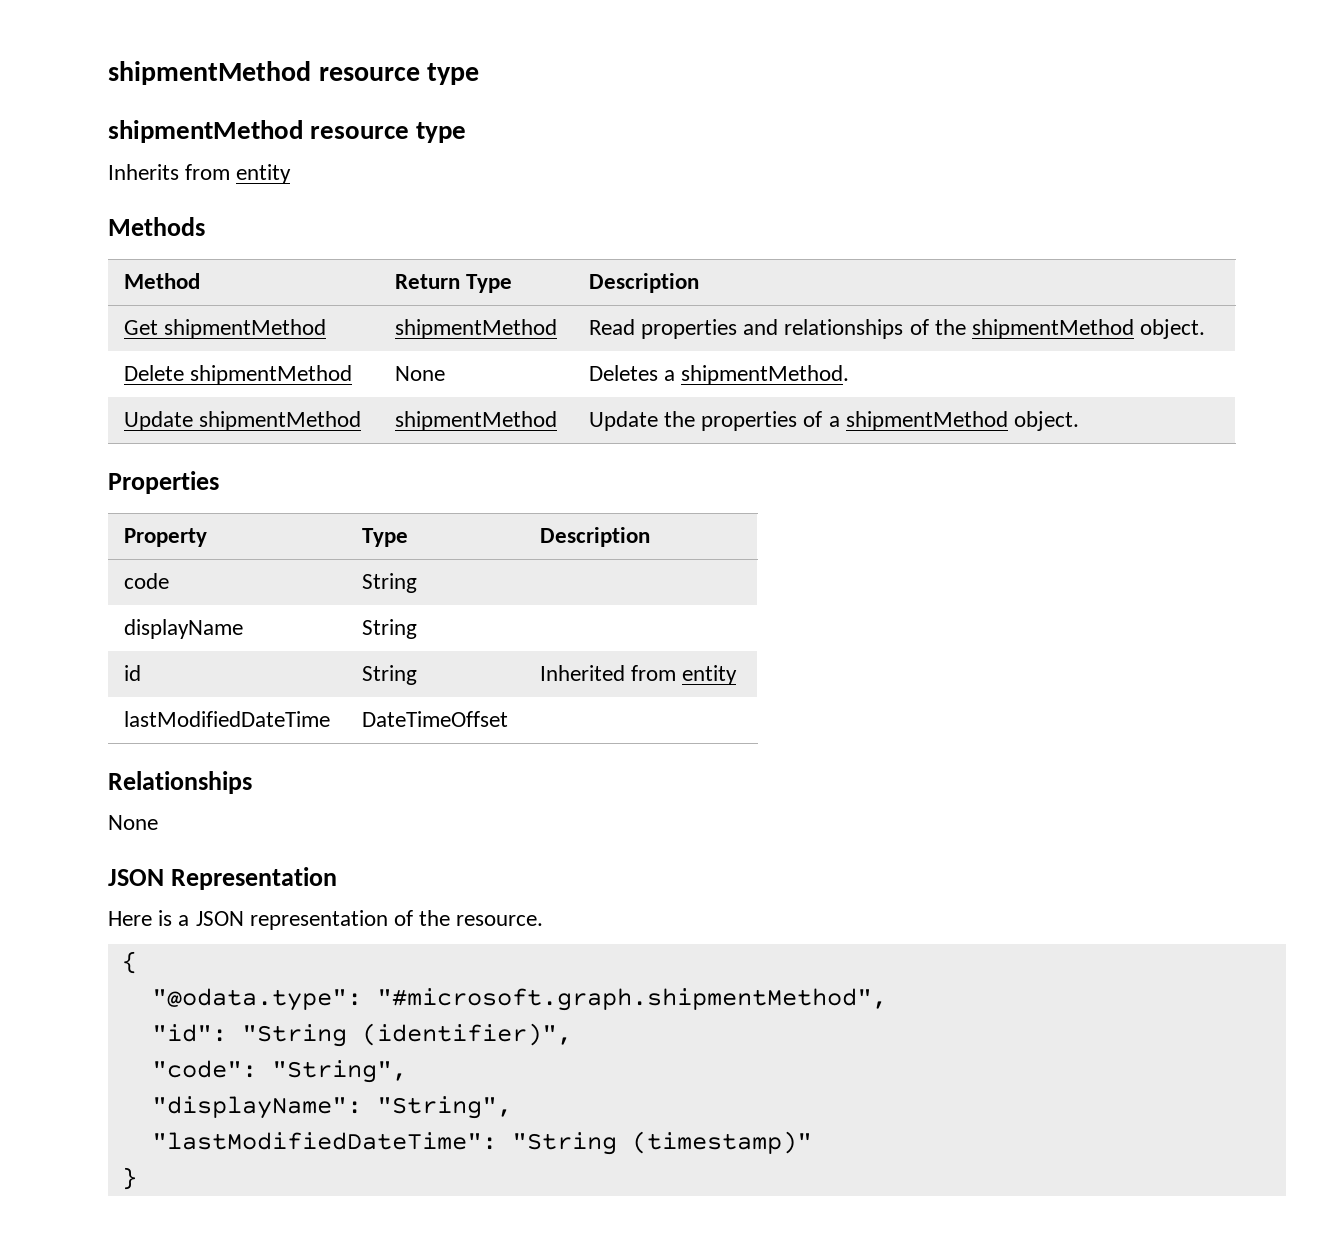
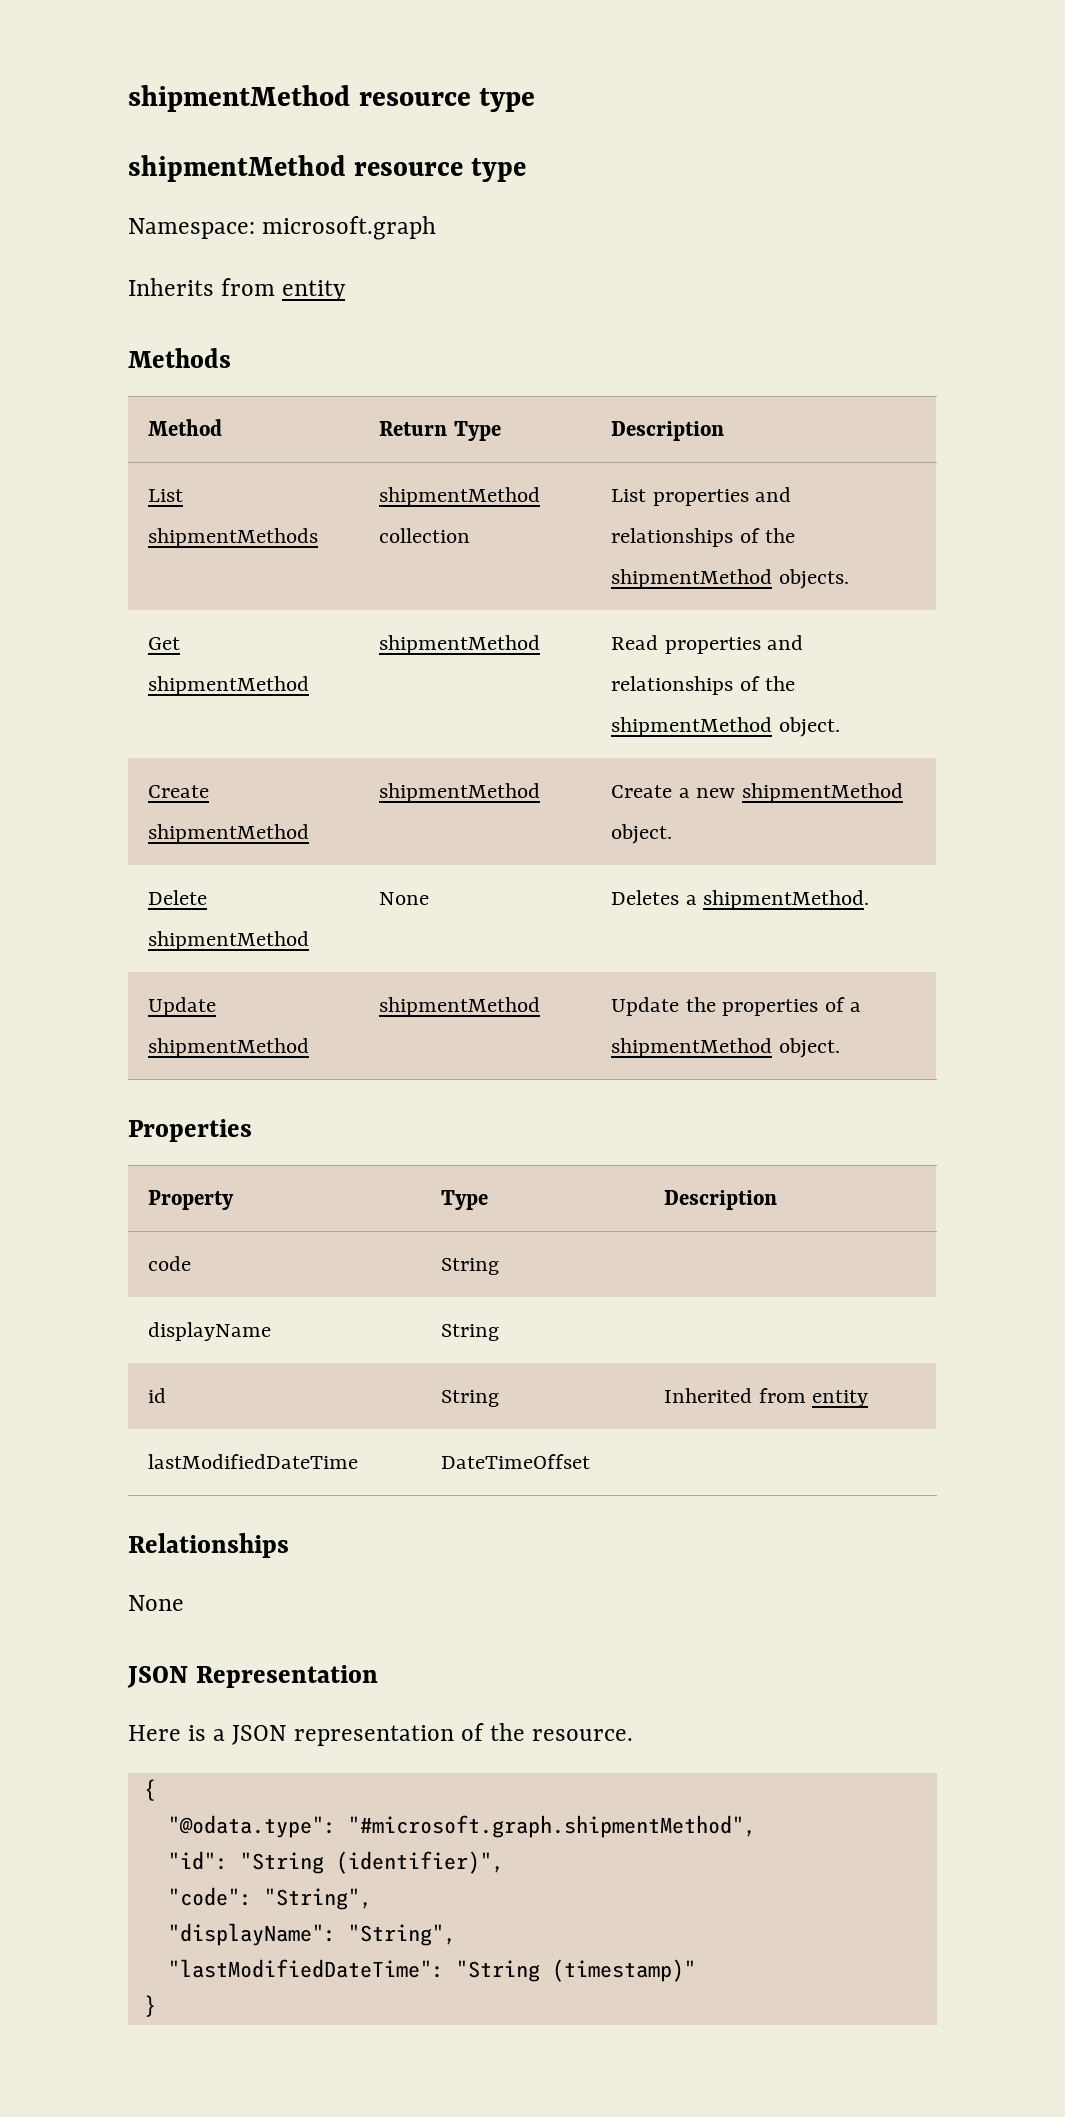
(467, 132) none -> [128,216,437,240] // Namespace: microsoft.graph
(699, 283) none -> [148,489,184,502] [148,528,319,547] [379,487,541,506] [379,528,471,543] [611,487,792,506] [611,528,796,547] [611,569,849,589] // List shipmentMethods | shipmentMethod collection | List properties and relationships of the shipmentMethod objects.
(1206, 329) none -> [148,785,210,798] [148,824,310,843] [379,783,541,802] [611,783,903,802] [611,824,673,844] // Create shipmentMethod | shipmentMethod | Create a new shipmentMethod object.

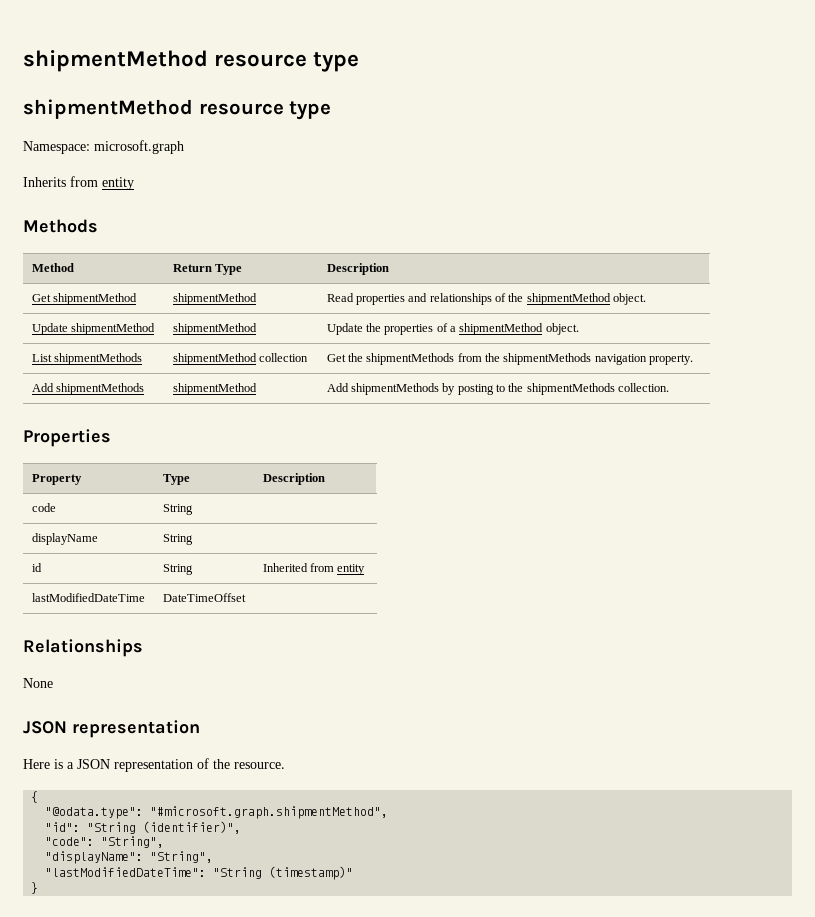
[148,489,184,502] [148,528,319,547] [379,487,541,506] [379,528,471,543] [611,487,792,506] [611,528,796,547] [611,569,849,589] // List shipmentMethods | shipmentMethod collection | List properties and relationships of the shipmentMethod objects. -> (389, 269) none
[148,785,210,798] [148,824,310,843] [379,783,541,802] [611,783,903,802] [611,824,673,844] [148,890,208,905] [148,931,310,950] [379,892,430,905] [611,890,870,909] // Create shipmentMethod | shipmentMethod | Create a new shipmentMethod object. // Delete shipmentMethod | None | Deletes a shipmentMethod. -> (647, 299) none
(840, 1048) none -> [31,353,142,365] [172,353,308,365] [326,353,694,365] [31,383,144,395] [172,383,257,395] [326,383,670,395] // List shipmentMethods | shipmentMethod collection | Get the shipmentMethods from the shipmentMethods navigation property. // Add shipmentMethods | shipmentMethod | Add shipmentMethods by posting to the shipmentMethods collection.
[195,1665,378,1688] Representation -> [72,720,200,738] representation

